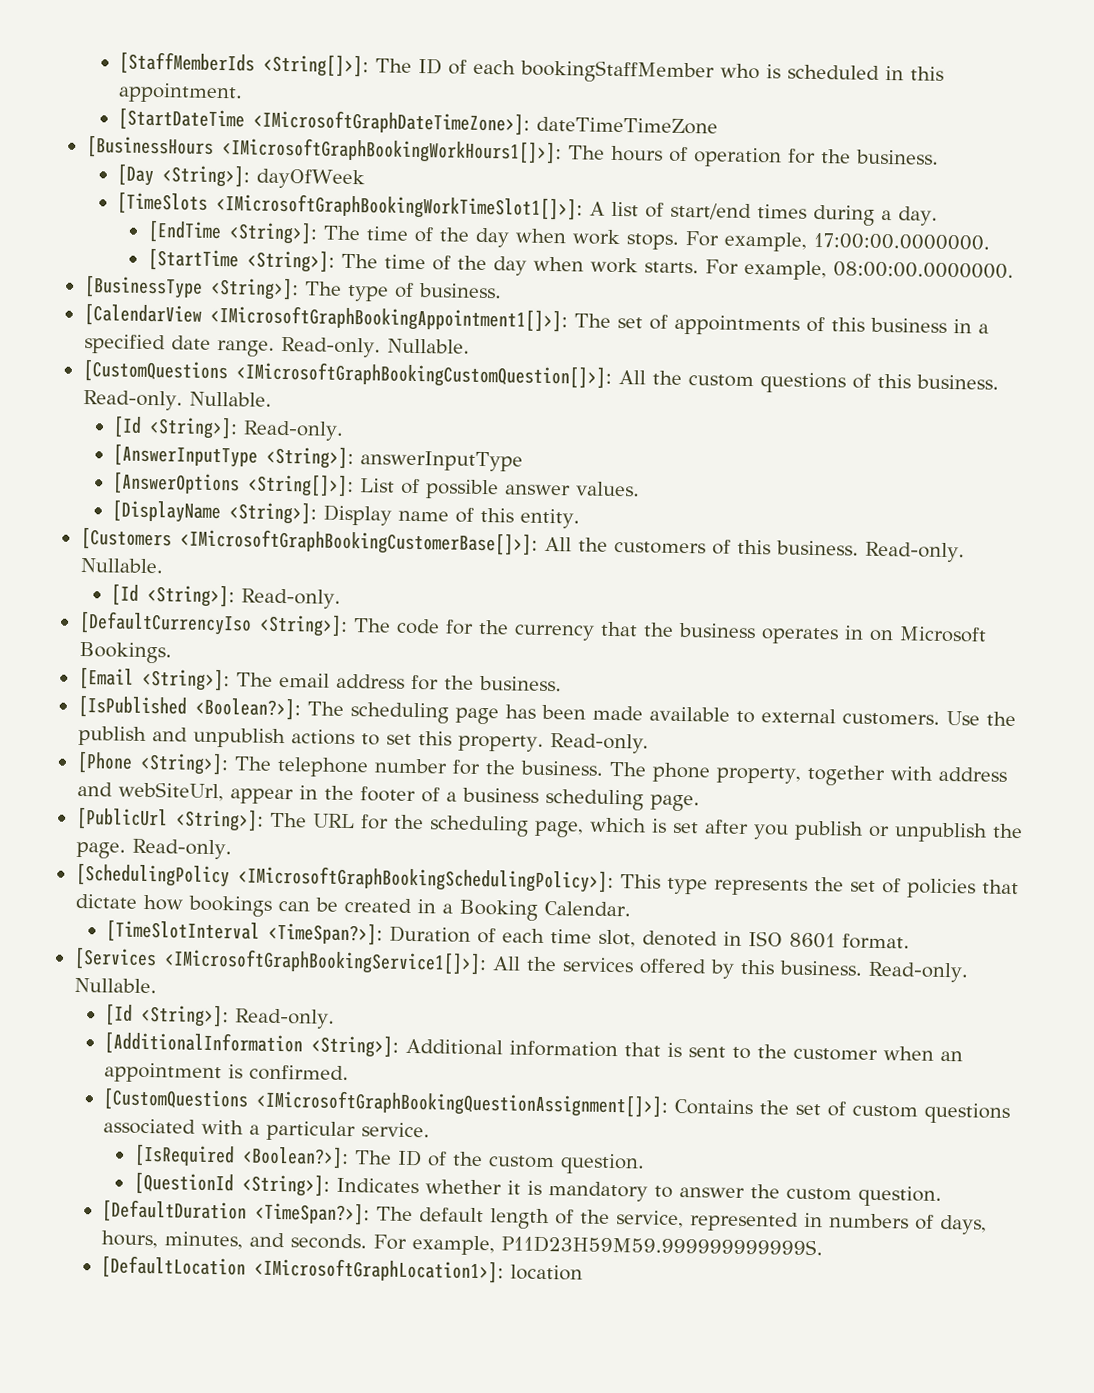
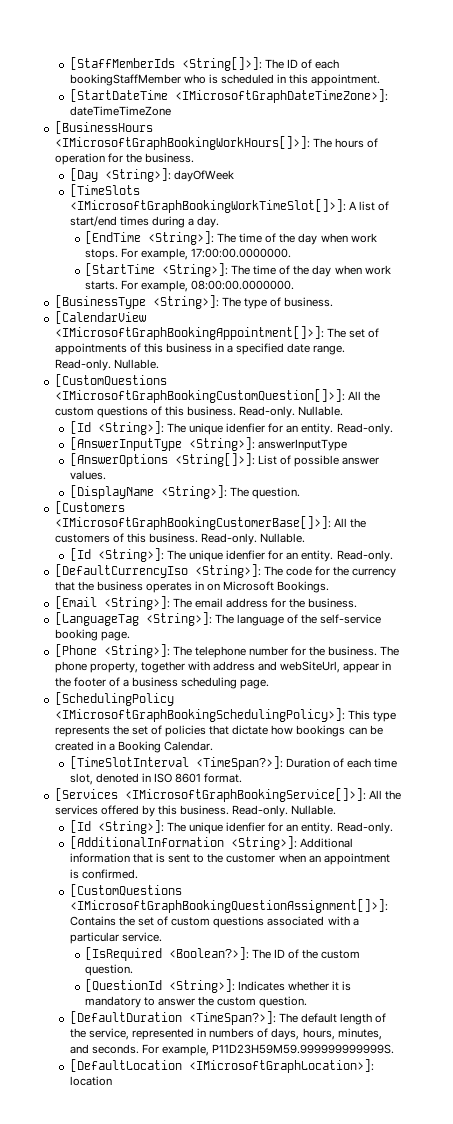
[221,137,562,165] <IMicrosoftGraphBookingWorkHours1[]>]: -> [54,136,310,150] <IMicrosoftGraphBookingWorkHours[]>]:
[216,192,584,221] <IMicrosoftGraphBookingWorkTimeSlot1[]>]: -> [69,199,346,213] <IMicrosoftGraphBookingWorkTimeSlot[]>]:
[209,304,568,333] <IMicrosoftGraphBookingAppointment1[]>]: -> [54,326,324,340] <IMicrosoftGraphBookingAppointment[]>]:
(239, 428) none -> [166,423,334,435] The unique idenfier for an entity.
[323,504,581,529] Display name of this entity. -> [229,487,300,499] The question.
(236, 595) none -> [166,550,334,562] The unique idenfier for an entity.
[77,694,1016,727] [77,725,650,754] [IsPublished <Boolean?>]: The scheduling page has been made available to external customers. Use the publish and unpublish actions to set this property. Read-only. -> [54,612,382,626] [54,629,130,641] [LanguageTag <String>]: The language of the self-service booking page.
[75,806,1023,843] [75,838,232,860] // [PublicUrl <String>]: The URL for the scheduling page, which is set after you publish or unpublish the page. Read-only. -> (270, 684) none
[163,948,487,976] <IMicrosoftGraphBookingService1[]>]: -> [124,788,366,802] <IMicrosoftGraphBookingService[]>]:
(230, 1015) none -> [166,822,334,834] The unique idenfier for an entity.
[254,1257,505,1284] <IMicrosoftGraphLocation1>]: -> [188,1059,374,1073] <IMicrosoftGraphLocation>]:

